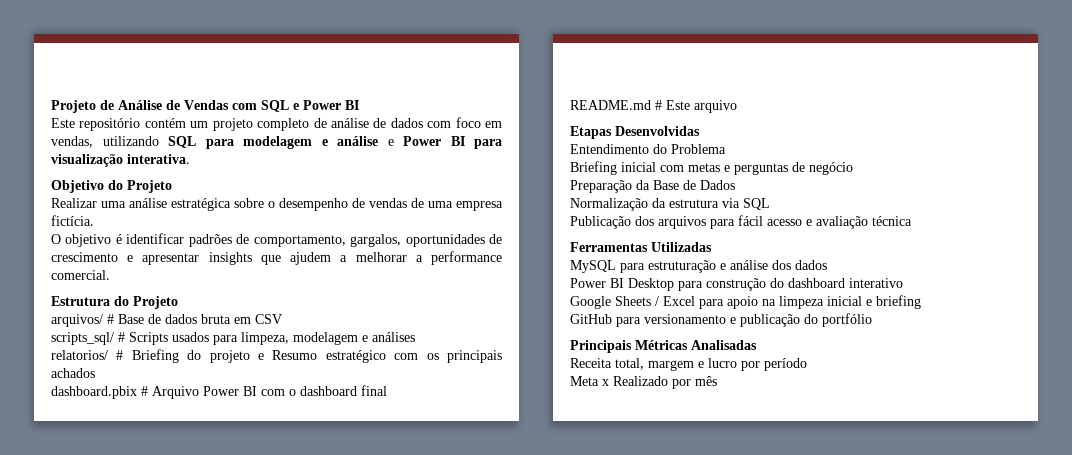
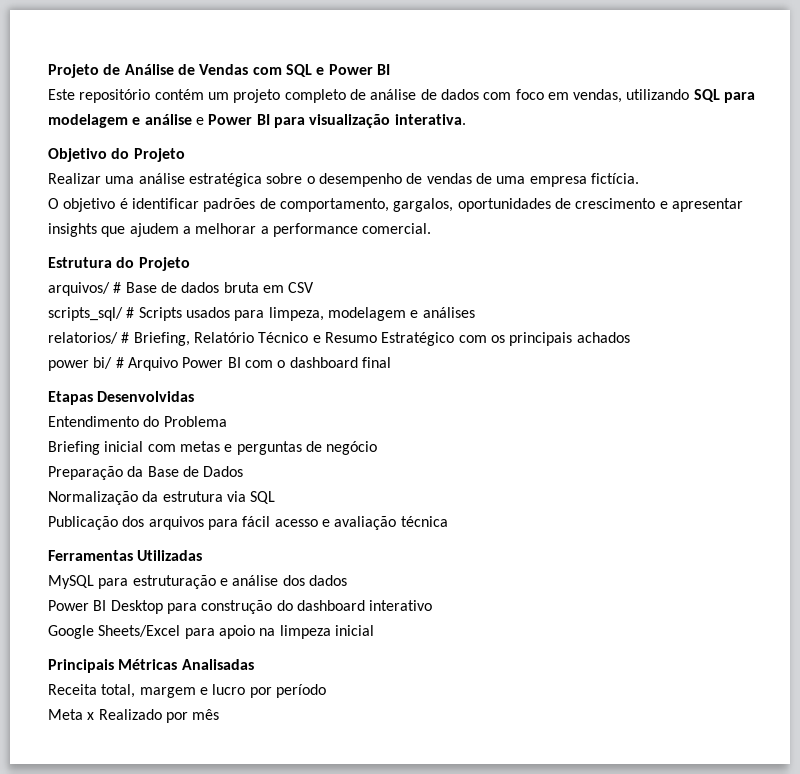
[131,349,250,363] Briefing do projeto -> [133,332,309,346] Briefing, Relatório Técnico
[325,350,386,363] estratégico -> [381,332,455,346] Estratégico
[51,386,137,399] dashboard.pbix -> [48,357,113,371] power bi/
[570,100,737,113] // README.md # Este arquivo -> (391, 362) none
[615,296,695,306] Sheets / Excel -> [98,625,181,637] Sheets/Excel
[866,295,921,309] [570,313,872,327] e briefing // GitHub para versionamento e publicação do portfólio -> (374, 630) none

